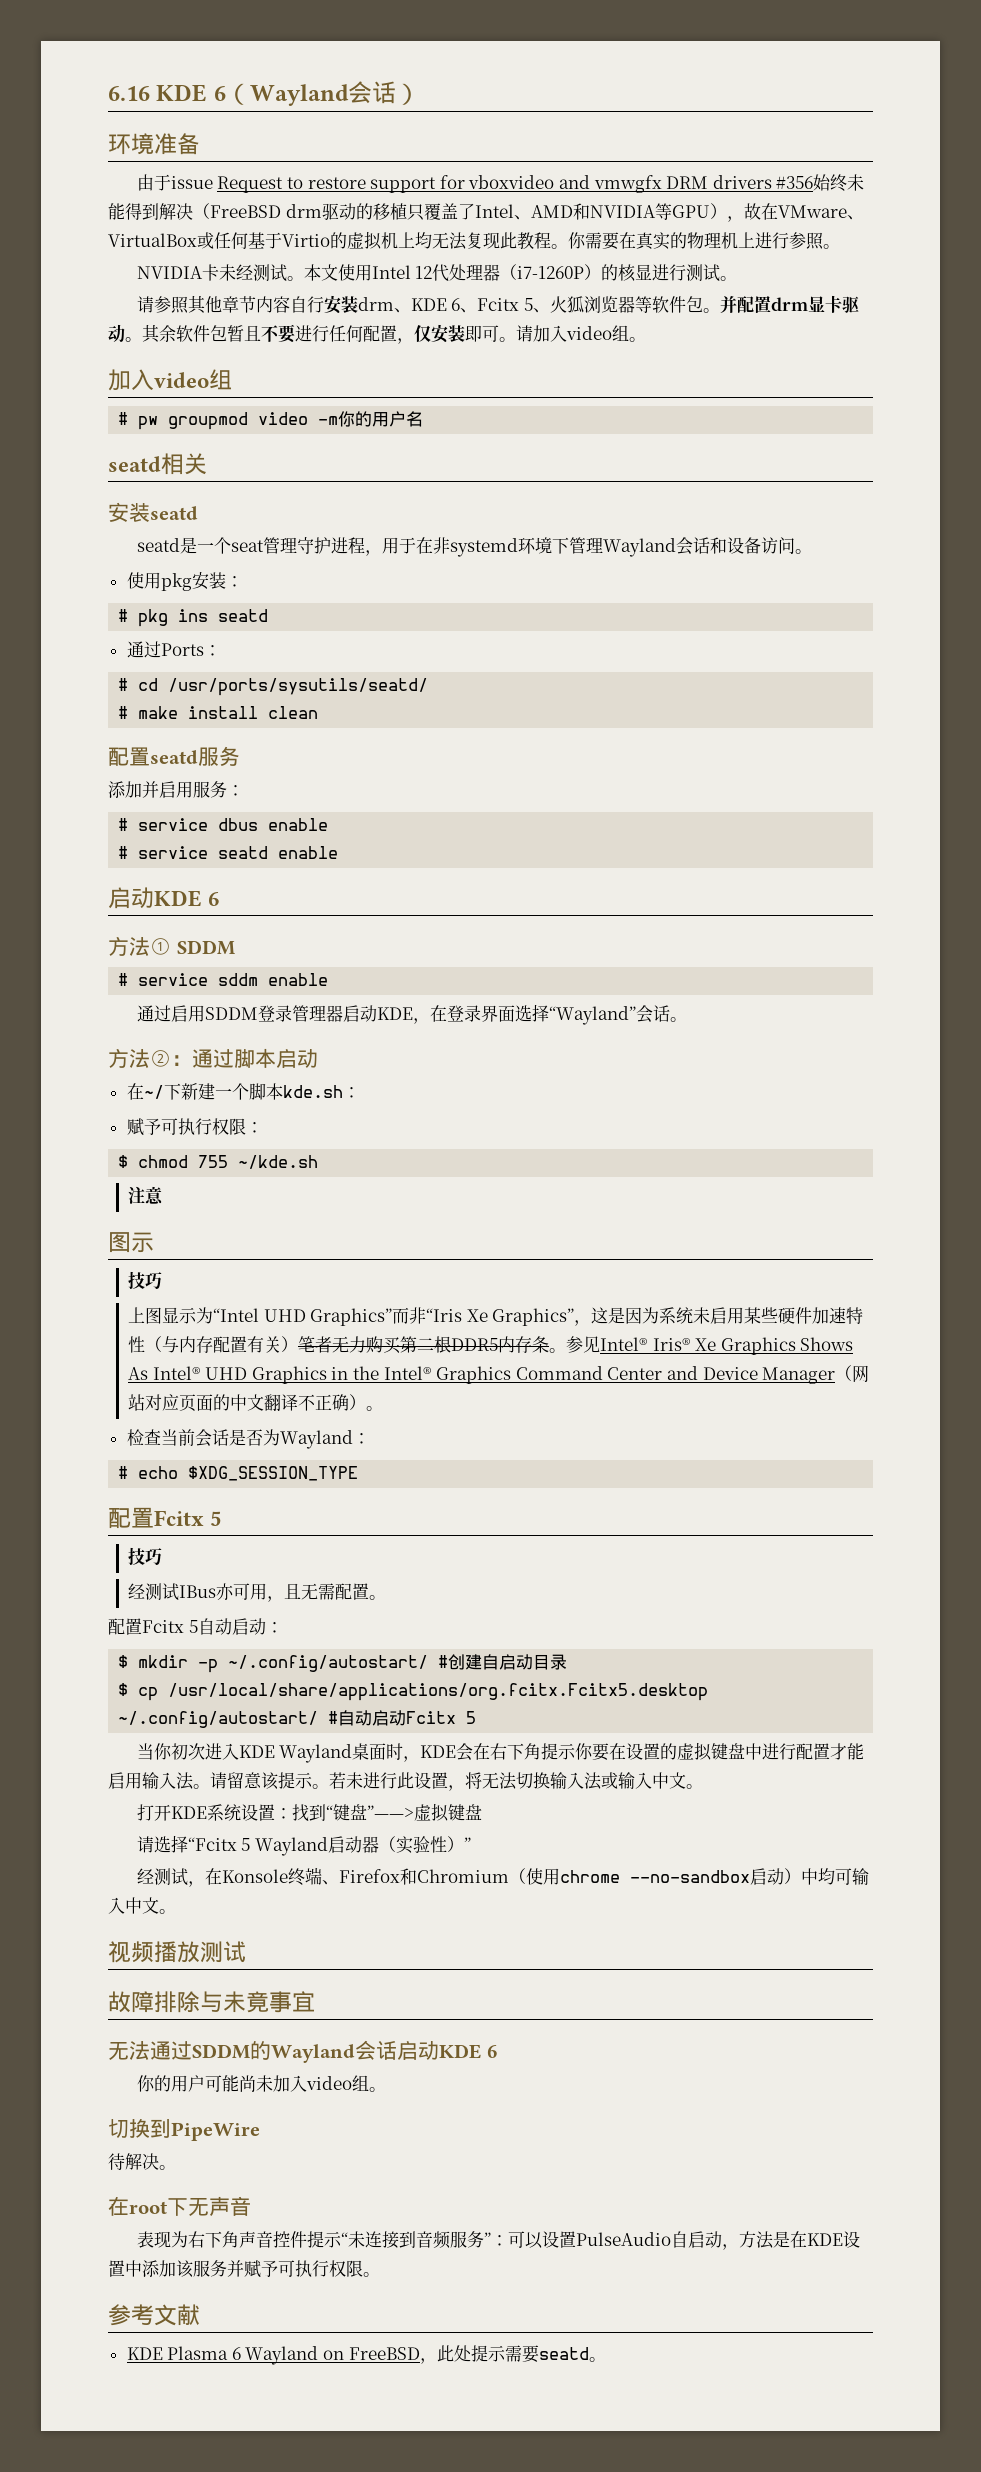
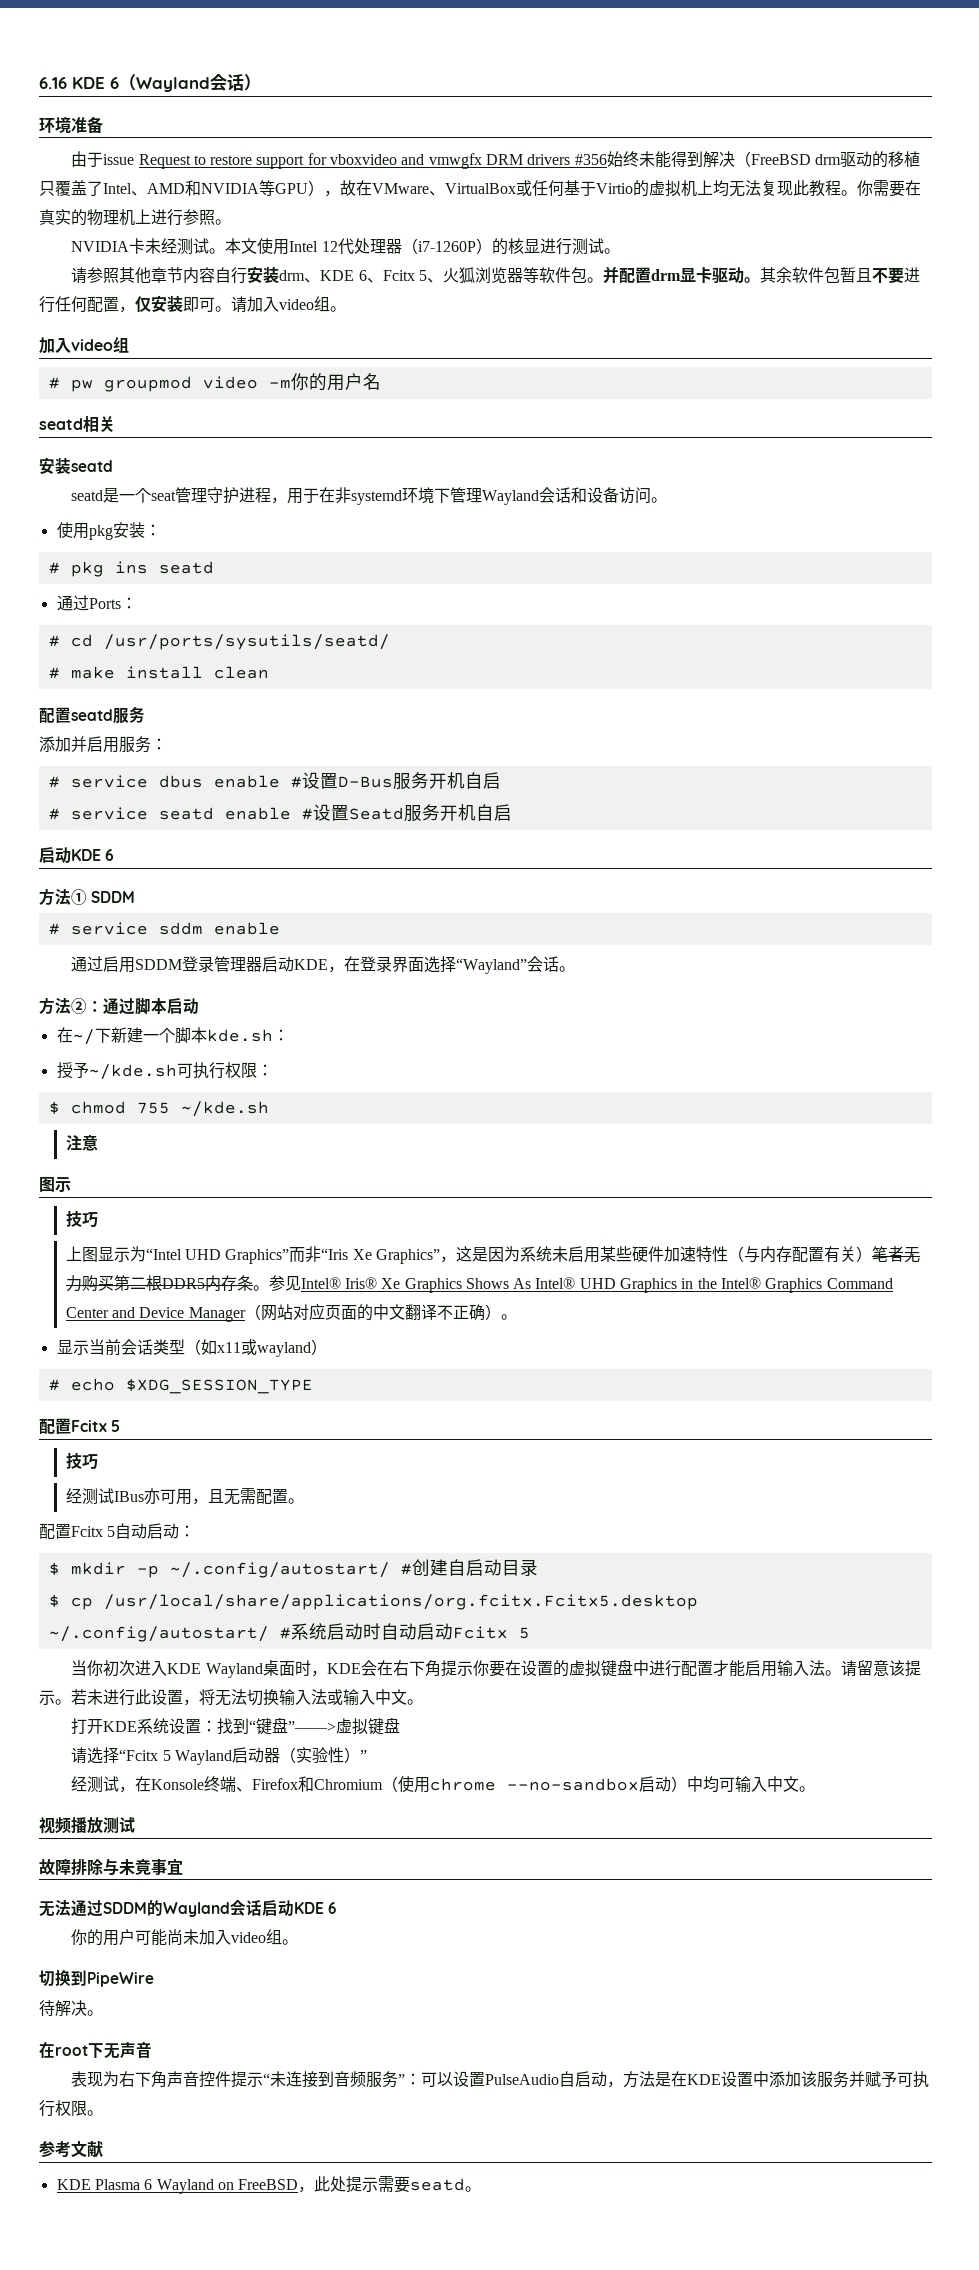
[118,846,339,859] // # service seatd enable -> [290,772,501,790] [48,804,512,822] #设置D-Bus服务开机自启 // # service seatd enable #设置Seatd服务开机自启
[126,1118,161,1136] 赋予 -> [56,1062,177,1080] 授予~/kde.sh
[126,1429,161,1446] 检查 -> [56,1340,89,1355] 显示
[228,1429,370,1449] 是否为Wayland： -> [152,1339,327,1357] 类型（如x11或wayland）
(339, 1717) none -> [290,1623,381,1640] 系统启动时

